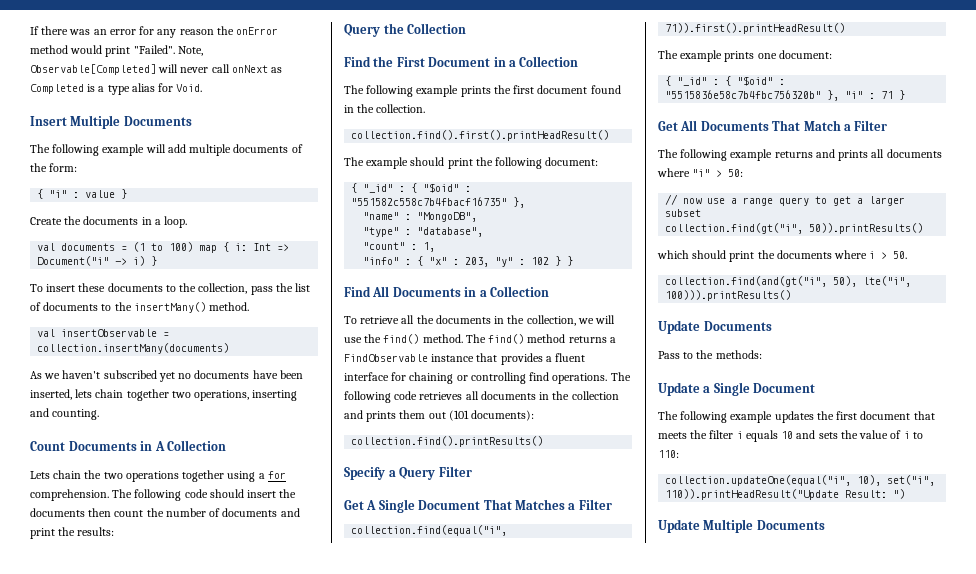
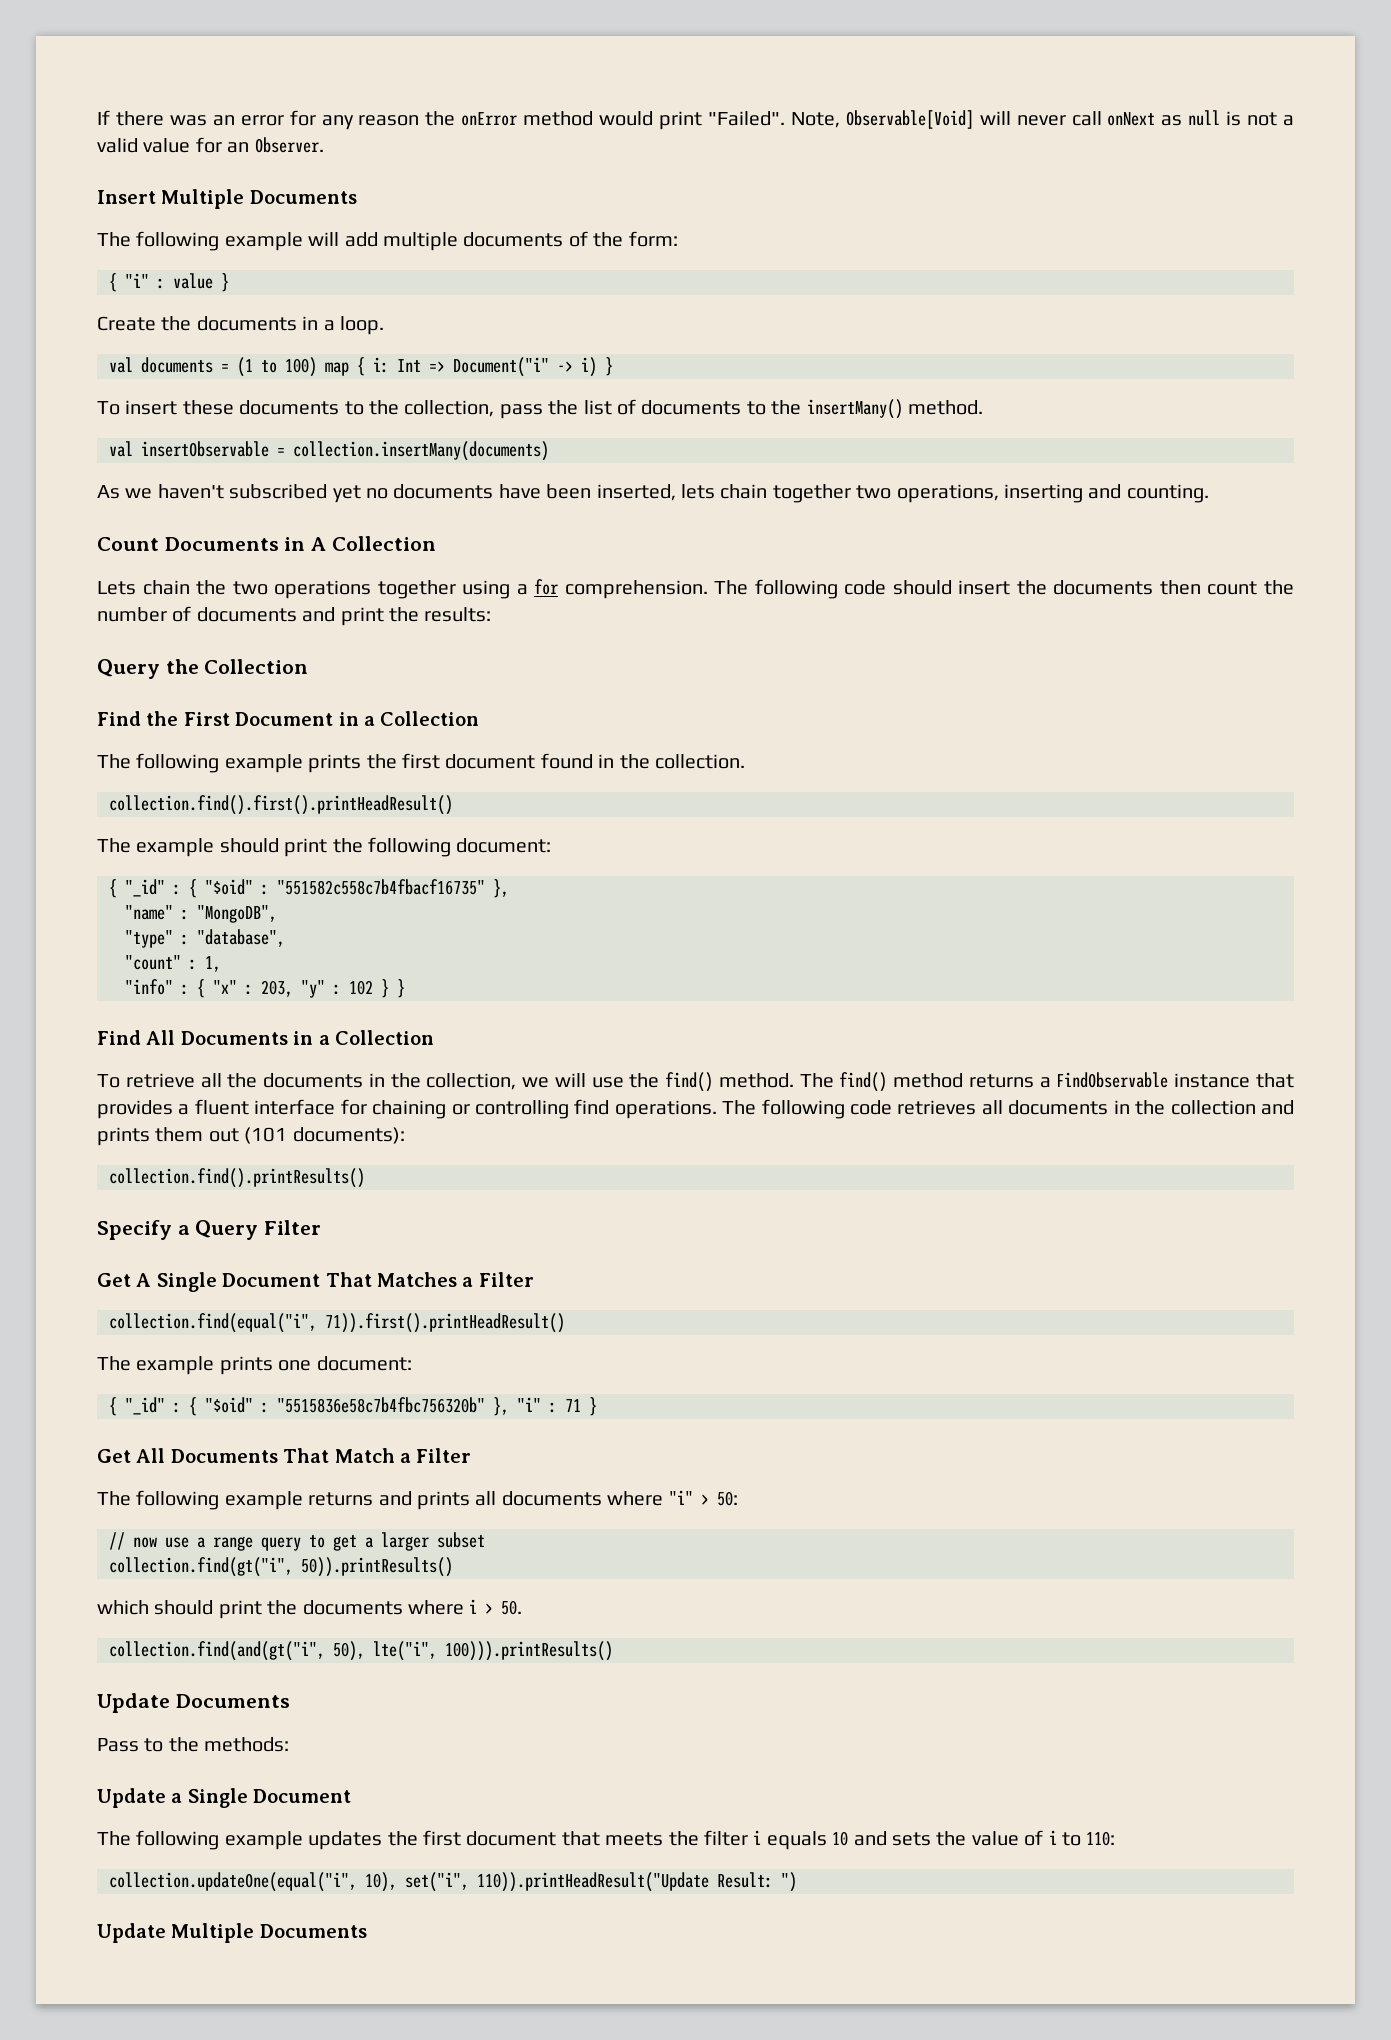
[30,64,156,75] Observable[Completed] -> [845,110,974,129] Observable[Void]
[30,83,203,95] Completed is a type alias for Void. -> [1188,110,1295,126] [97,137,324,153] null is not a valid value for an Observer.

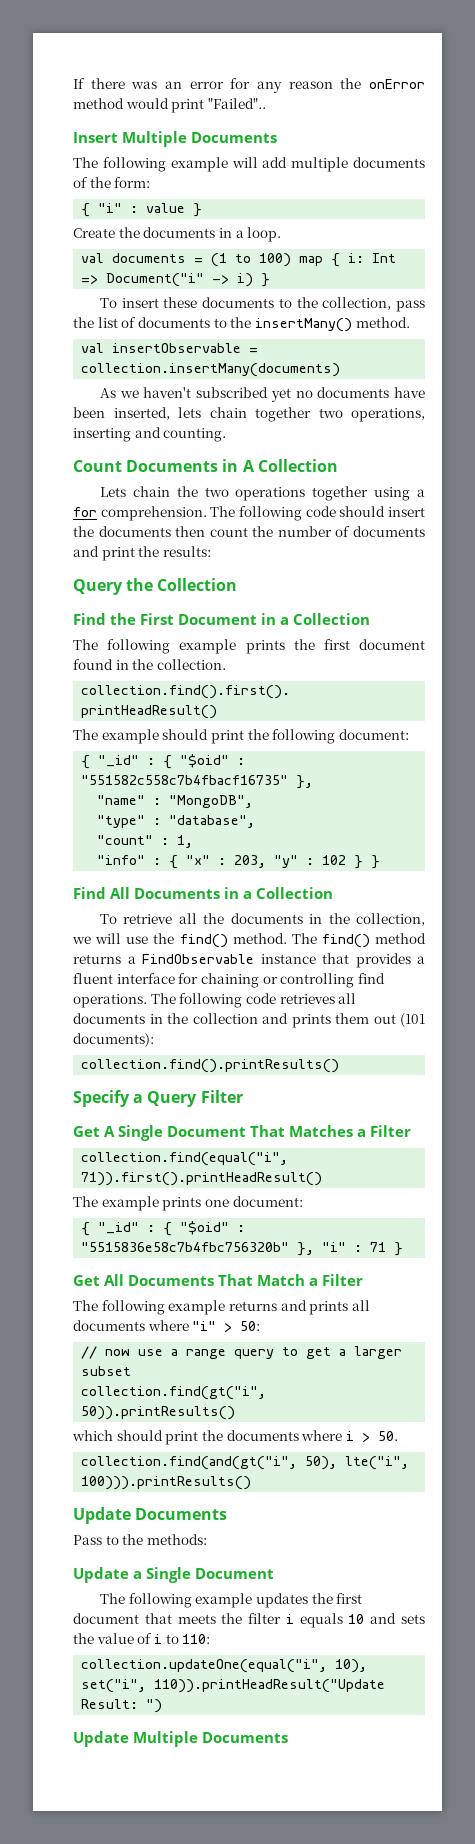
[707,110,1295,129] [97,137,324,153] "Failed". Note, Observable[Void] will never call onNext as null is not a valid value for an Observer. -> [207,98,266,109] "Failed"..

